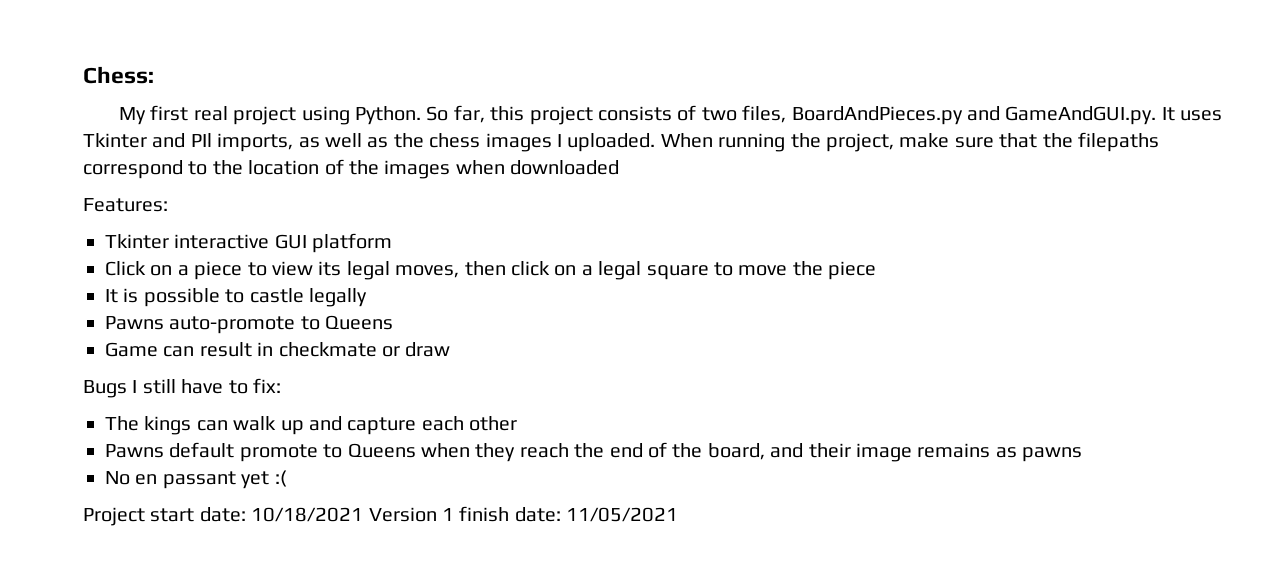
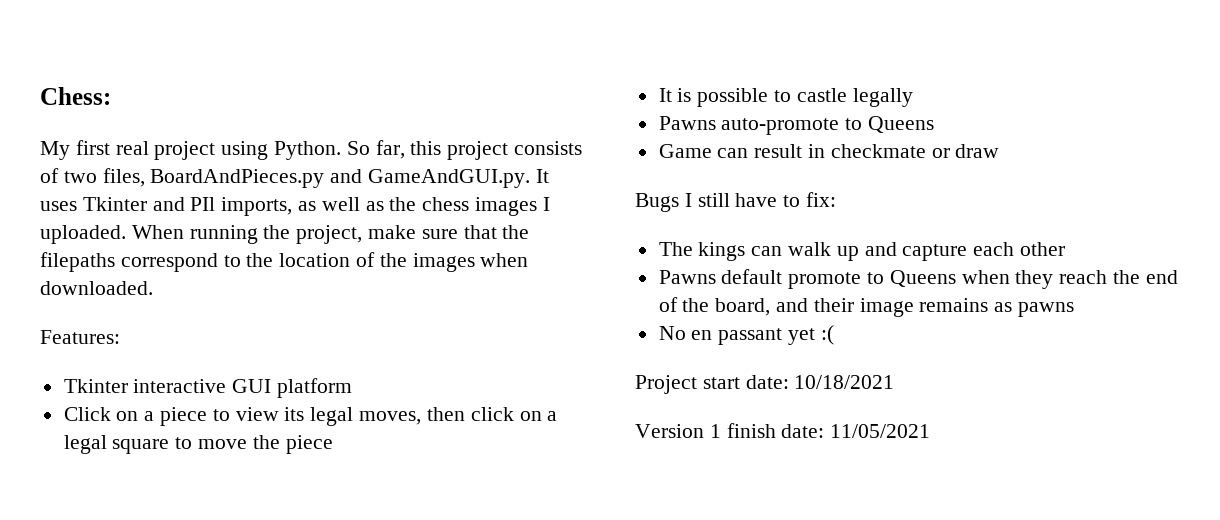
[510,160,620,175] downloaded -> [40,281,153,295] downloaded.
(364, 514) none -> (895, 382) //

